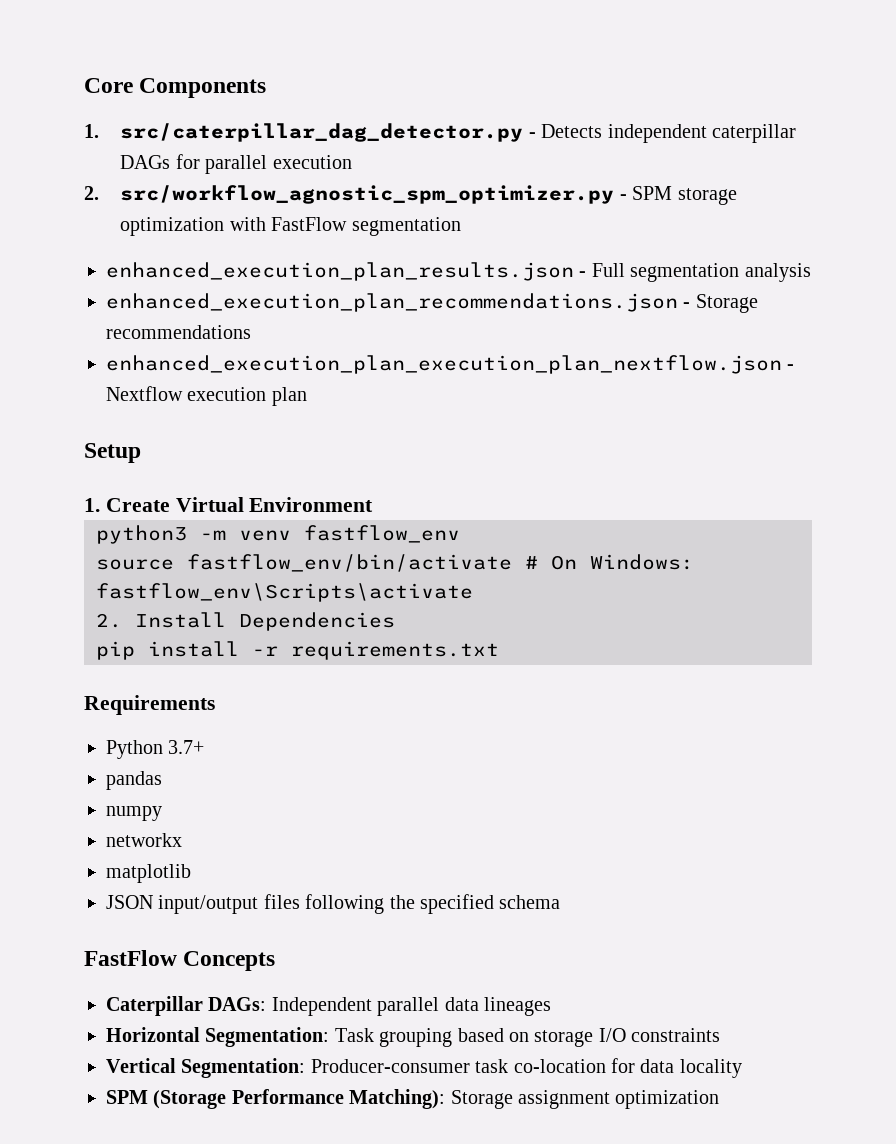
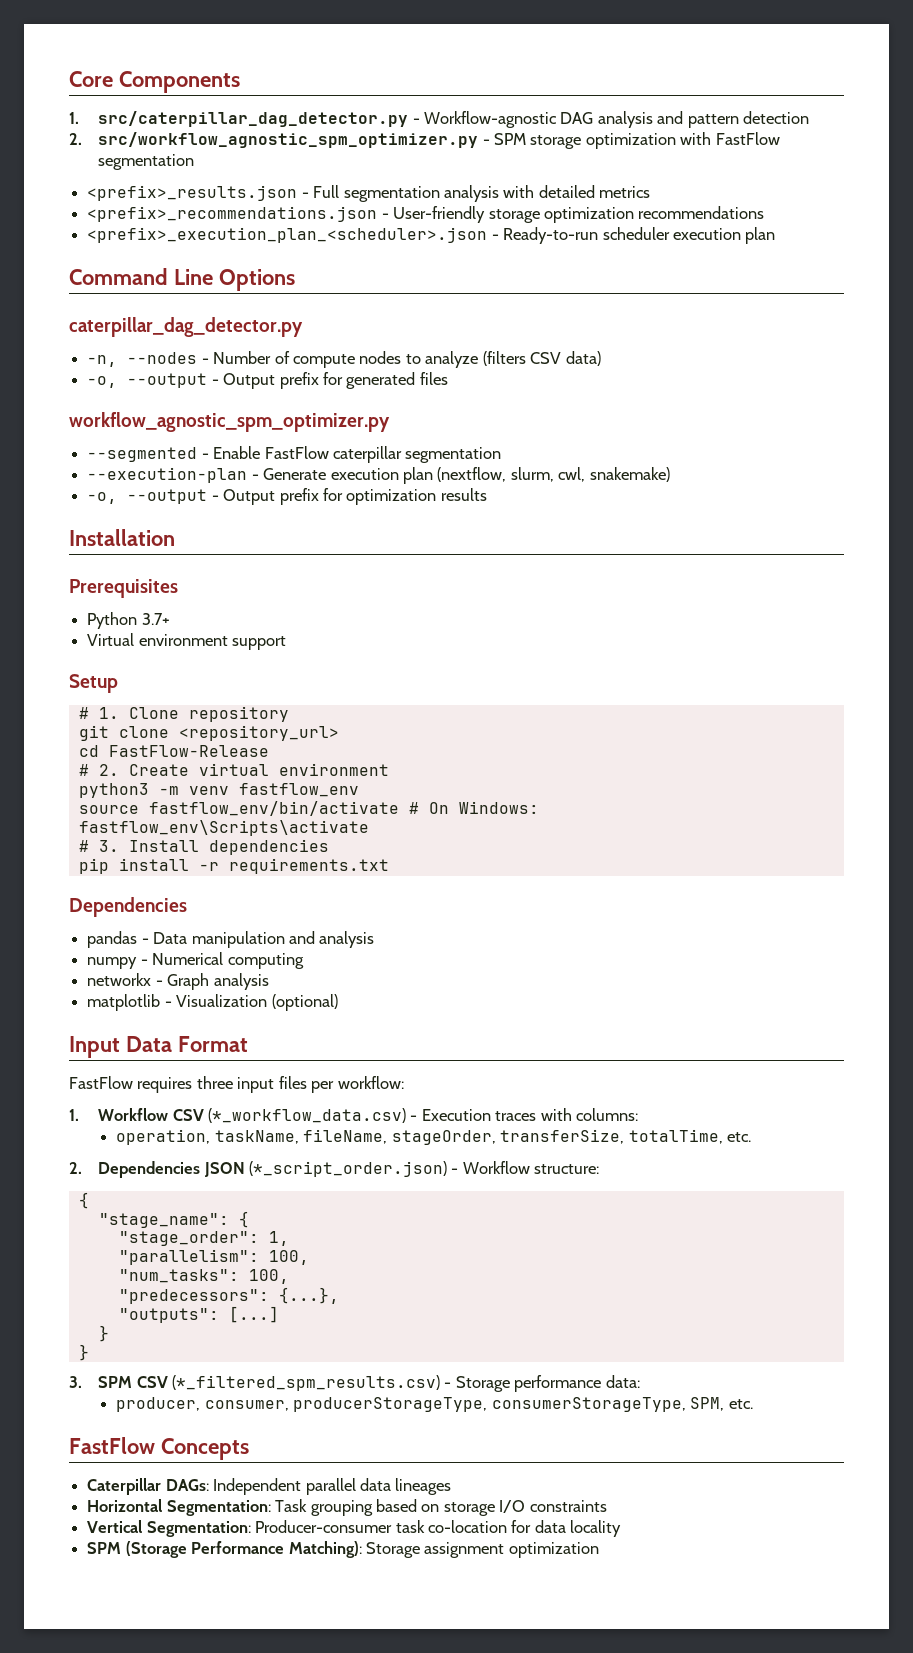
[541,124,796,143] [120,154,352,174] Detects independent caterpillar DAGs for parallel execution -> [424,111,810,128] Workflow-agnostic DAG analysis and pattern detection
[106,262,574,281] enhanced_execution_plan_results.json -> [87,185,298,201] <prefix>_results.json
[106,293,758,313] [106,325,251,339] [106,355,795,374] [106,386,307,406] [84,443,141,463] [84,497,374,512] // enhanced_execution_plan_recommendations.json - Storage recommendations // enhanced_execution_plan_execution_plan_nextflow.json - Nextflow execution plan // Setup // 1. Create Virtual Environment -> [503,185,651,198] [87,206,765,223] [87,227,776,244] [69,268,295,291] [69,317,303,337] [87,351,601,368] [87,372,448,389] [69,412,390,432] [87,446,502,463] [87,467,670,484] [87,488,487,505] [69,529,175,546] [69,579,178,598] [87,612,170,629] [87,633,287,650] [69,674,118,693] [78,706,289,722] [78,725,339,741] [78,745,269,757] [78,763,389,776] with detailed metrics // <prefix>_recommendations.json - User-friendly storage optimization recommendations // <prefix>_execution_plan_<scheduler>.json - Ready-to-run scheduler execution plan // Command Line Options // caterpillar_dag_detector.py // -n, --nodes - Number of compute nodes to analyze (filters CSV data) // -o, --output - Output prefix for generated files // workflow_agnostic_spm_optimizer.py // --segmented - Enable FastFlow caterpillar segmentation // --execution-plan - Generate execution plan (nextflow, slurm, cwl, snakemake) // -o, --output - Output prefix for optimization results // Installation // Prerequisites // Python 3.7+ // Virtual environment support // Setup // # 1. Clone repository // git clone <repository_url> // cd FastFlow-Release // # 2. Create virtual environment
[96,612,395,631] 2. Install Dependencies -> [78,839,329,855] # 3. Install dependencies
[84,695,215,715] [106,740,205,759] [106,771,162,790] [106,806,162,821] [106,833,182,847] [106,864,191,883] [106,894,561,914] Requirements // Python 3.7+ // pandas // numpy // networkx // matplotlib // JSON input/output files following the specified schema -> [69,897,187,917] [87,931,375,948] [87,952,304,969] [87,973,269,990] [87,994,338,1011] [69,1036,248,1058] [69,1076,404,1093] [69,1108,639,1123] [116,1129,752,1145] [69,1161,600,1178] [78,1192,89,1209] [98,1211,249,1228] [118,1231,289,1246] [118,1249,309,1265] [118,1269,289,1284] [118,1287,339,1304] [118,1306,279,1323] [98,1325,109,1342] [78,1344,89,1361] [69,1375,640,1392] [116,1397,753,1412] Dependencies // pandas - Data manipulation and analysis // numpy - Numerical computing // networkx - Graph analysis // matplotlib - Visualization (optional) // Input Data Format // FastFlow requires three input files per workflow: // 1. Workflow CSV (*_workflow_data.csv) - Execution traces with columns: // operation, taskName, fileName, stageOrder, transferSize, totalTime, etc. // 2. Dependencies JSON (*_script_order.json) - Workflow structure: // { // "stage_name": { // "stage_order": 1, // "parallelism": 100, // "num_tasks": 100, // "predecessors": {...}, // "outputs": [...] // } // } // 3. SPM CSV (*_filtered_spm_results.csv) - Storage performance data: // producer, consumer, producerStorageType, consumerStorageType, SPM, etc.

